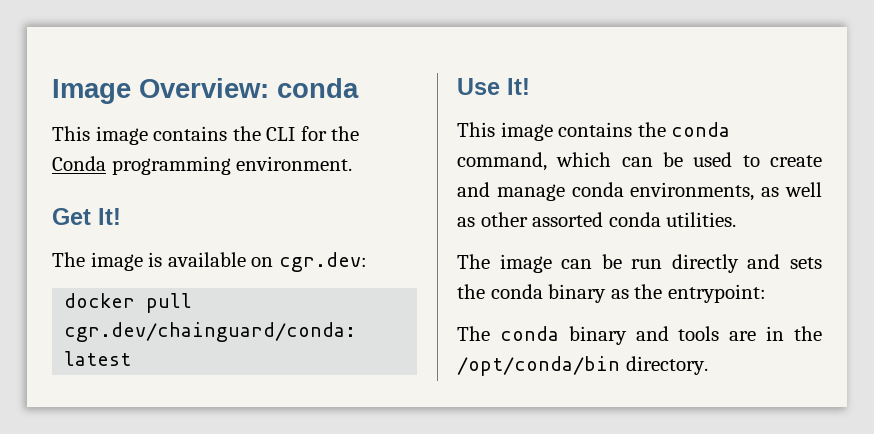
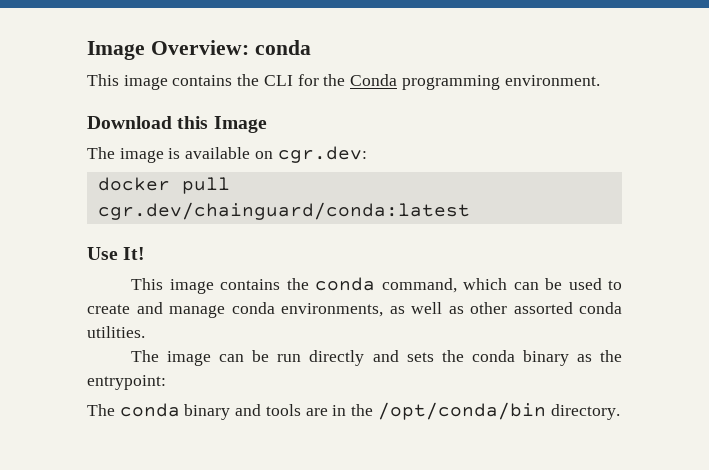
[52,208,121,225] Get It! -> [87,116,267,133] Download this Image

